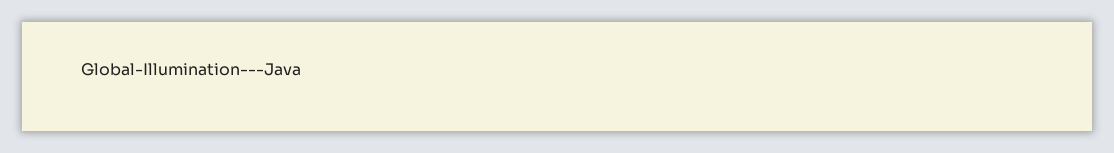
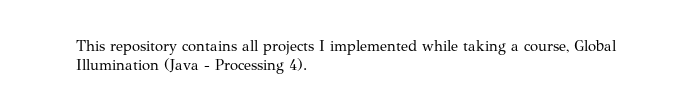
[81,63,301,76] Global-Illumination---Java -> [76,40,617,55] [76,58,307,74] This repository contains all projects I implemented while taking a course, Global Illumination (Java - Processing 4).

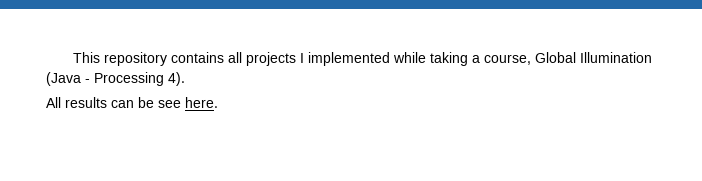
(307, 64) none -> [46,97,218,108] // All results can be see here.

